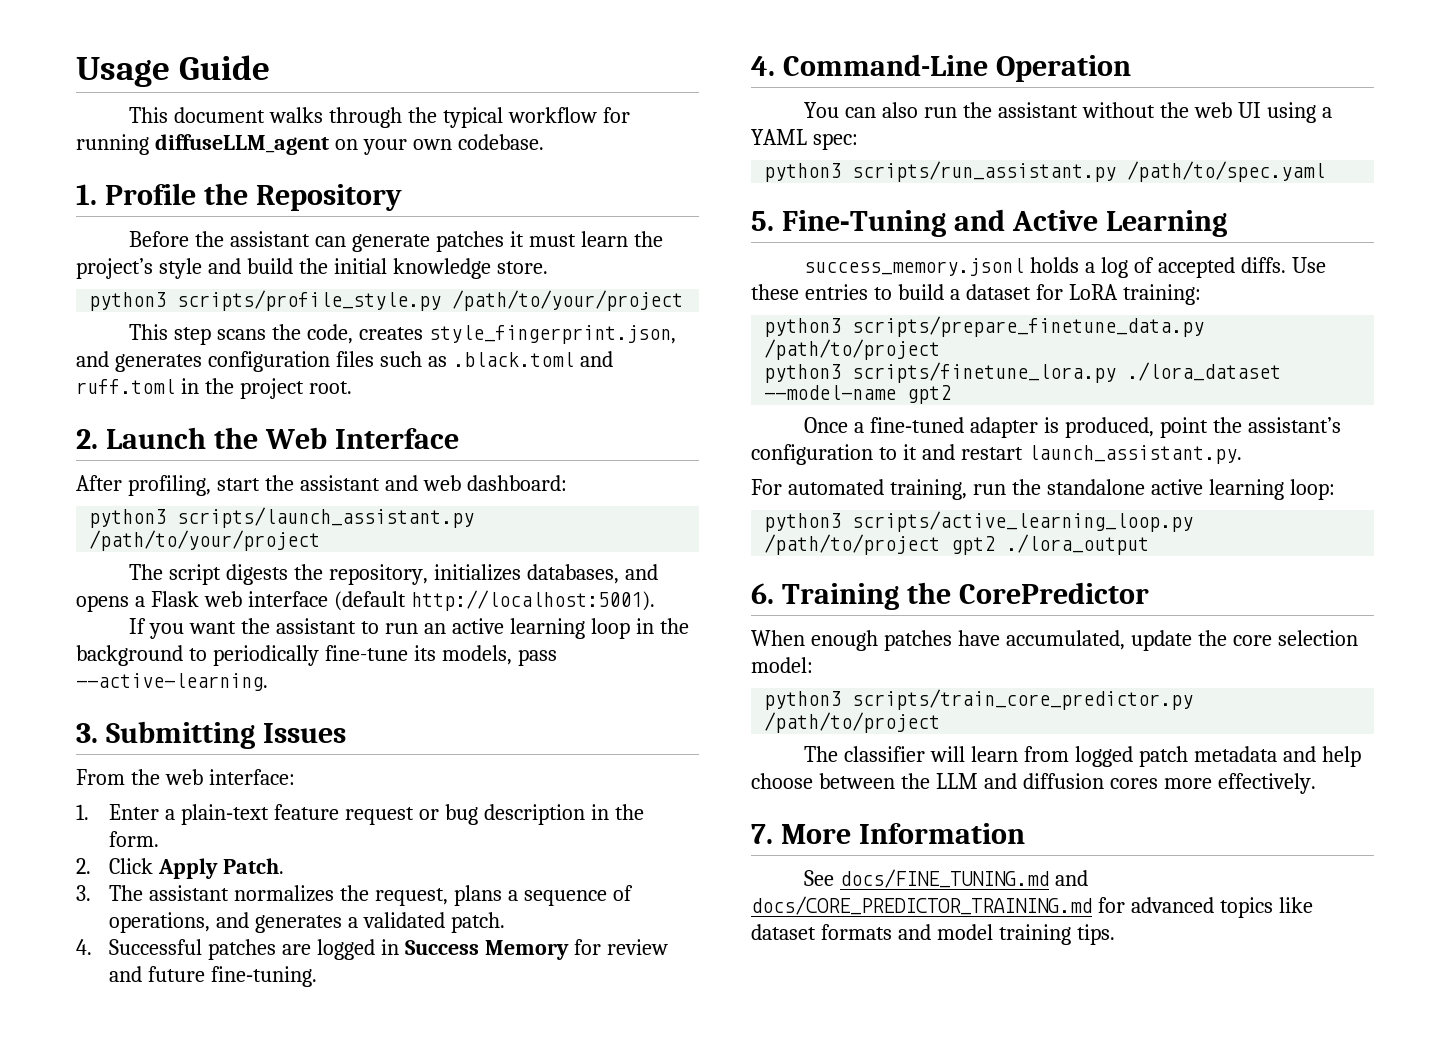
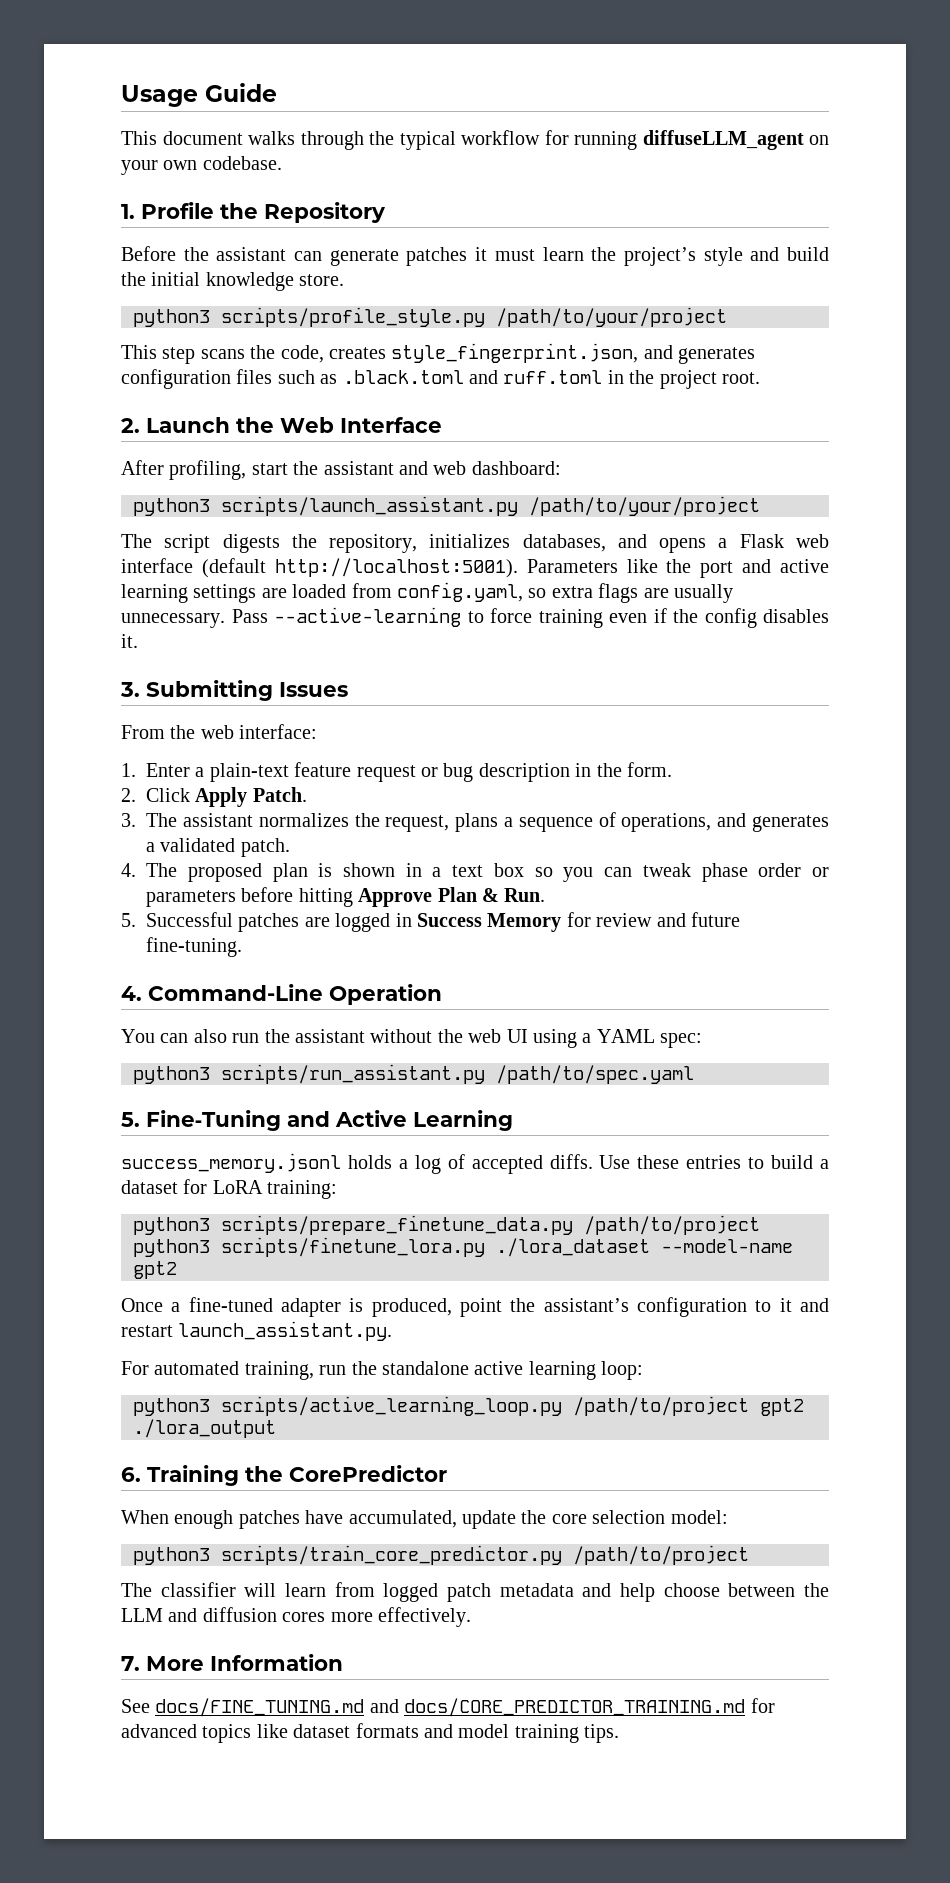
[129,618,689,639] [76,645,557,666] [76,673,268,691] // If you want the assistant to run an active learning loop in the background to periodically fine-tune its models, pass --active-learning. -> [526,559,829,578] [121,582,733,603] [121,607,829,628] [121,634,138,648] Parameters like the port and active learning settings are loaded from config.yaml, so extra flags are usually unnecessary. Pass --active-learning to force training even if the config disables it.
(92, 947) none -> [146,863,829,882] [146,887,546,907] [121,913,136,927] The proposed plan is shown in a text box so you can tweak phase order or parameters before hitting Approve Plan & Run. // 5.

